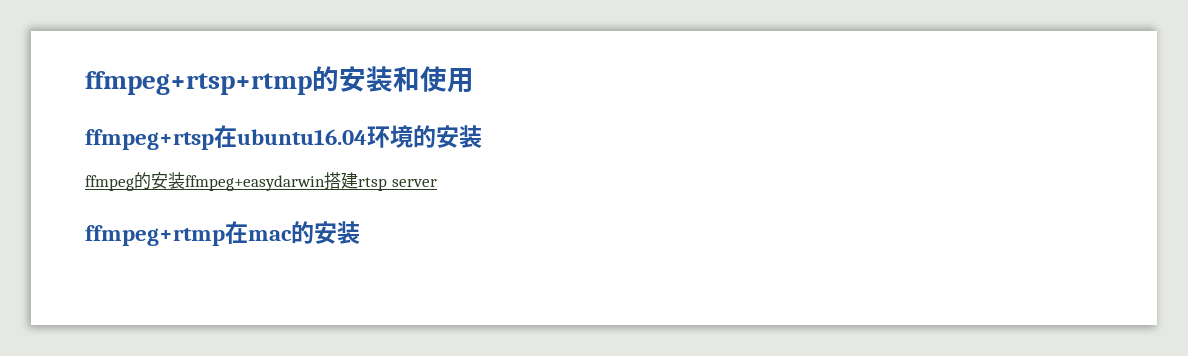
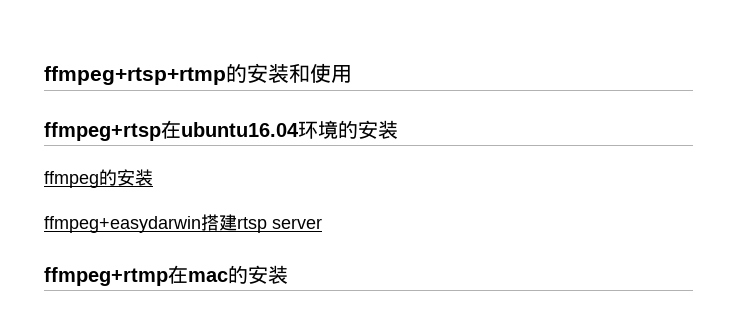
(185, 180) none -> (153, 177) //

